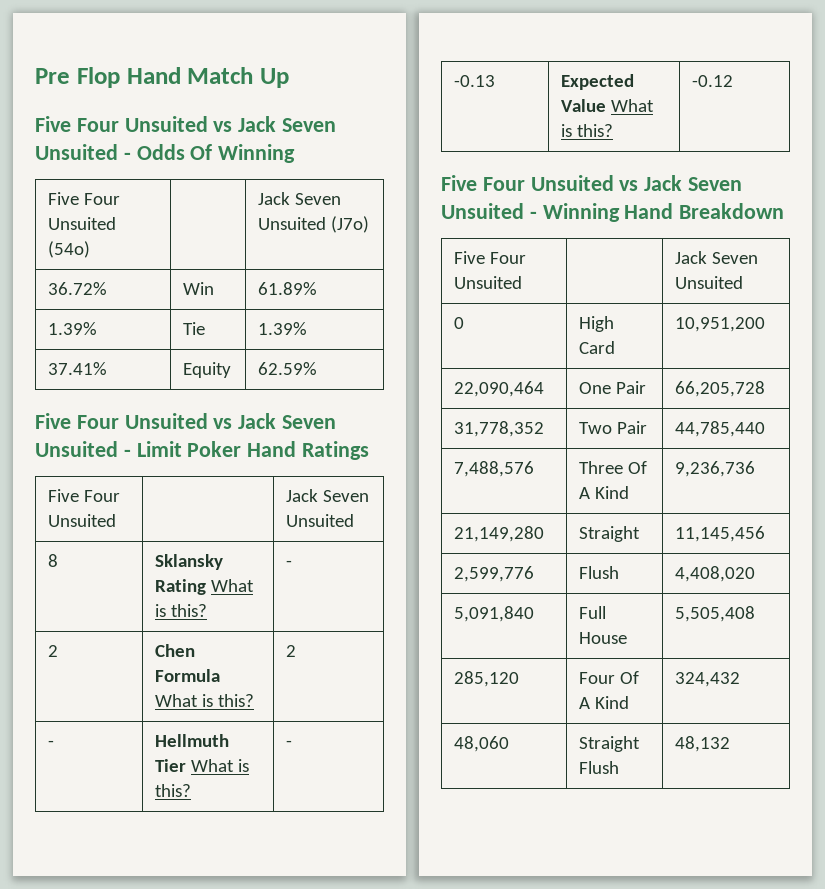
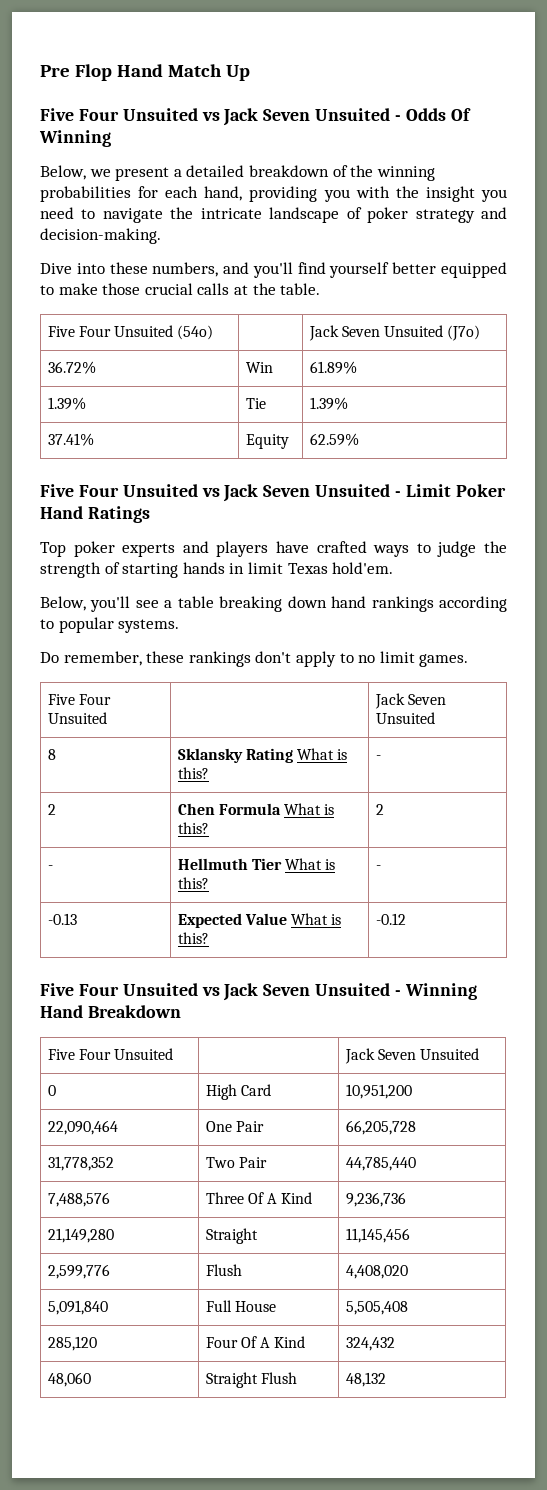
(296, 153) none -> [40,165,435,181] [40,186,507,202] [40,207,508,223] [40,228,161,244] [40,262,507,278] [40,283,321,295] // Below, we present a detailed breakdown of the winning probabilities for each hand, providing you with the insight you need to navigate the intricate landscape of poker strategy and decision-making. // Dive into these numbers, and you'll find yourself better equipped to make those crucial calls at the table.
(370, 450) none -> [40,541,508,557] [40,562,394,578] [40,596,508,612] [40,617,180,633] [40,651,469,667] // Top poker experts and players have crafted ways to judge the strength of starting hands in limit Texas hold'em. // Below, you'll see a table breaking down hand rankings according to popular systems. // Do remember, these rankings don't apply to no limit games.

